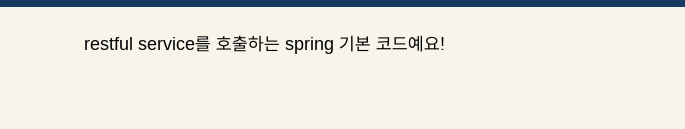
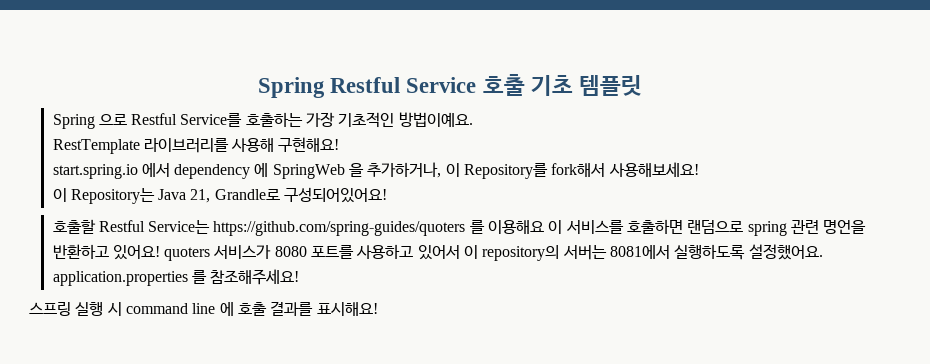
[84,35,445,54] restful service를 호출하는 spring 기본 코드예요! -> [258,74,642,98] [52,112,473,129] [52,137,340,154] [52,162,699,179] [52,187,388,204] [52,219,867,236] [52,244,823,261] [52,269,300,286] [29,301,378,316] Spring Restful Service 호출 기초 템플릿 // Spring 으로 Restful Service를 호출하는 가장 기초적인 방법이예요. // RestTemplate 라이브러리를 사용해 구현해요! // start.spring.io 에서 dependency 에 SpringWeb 을 추가하거나, 이 Repository를 fork해서 사용해보세요! // 이 Repository는 Java 21, Grandle로 구성되어있어요! // 호출할 Restful Service는 https://github.com/spring-guides/quoters 를 이용해요 이 서비스를 호출하면 랜덤으로 spring 관련 명언을 반환하고 있어요! quoters 서비스가 8080 포트를 사용하고 있어서 이 repository의 서버는 8081에서 실행하도록 설정했어요. application.properties 를 참조해주세요! // 스프링 실행 시 command line 에 호출 결과를 표시해요!

